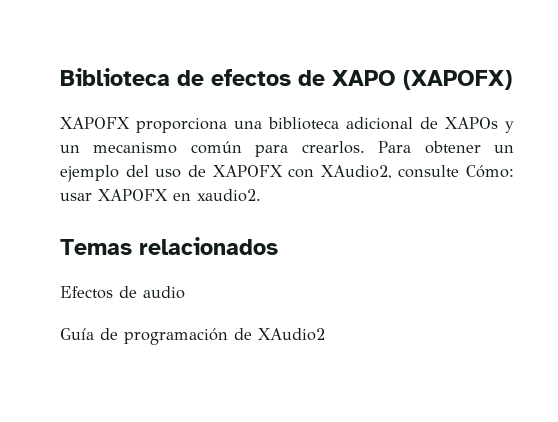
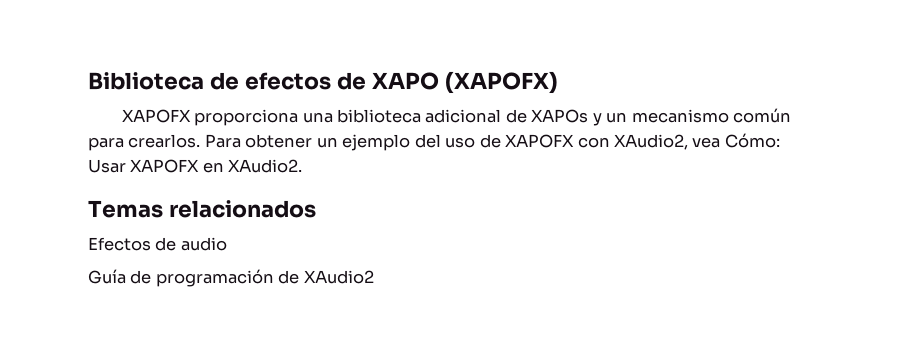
[398,165,514,178] [60,193,92,201] consulte Cómo: usar -> [692,133,780,148] [88,159,126,173] vea Cómo: Usar
[197,189,261,202] xaudio2. -> [228,159,303,173] XAudio2.

